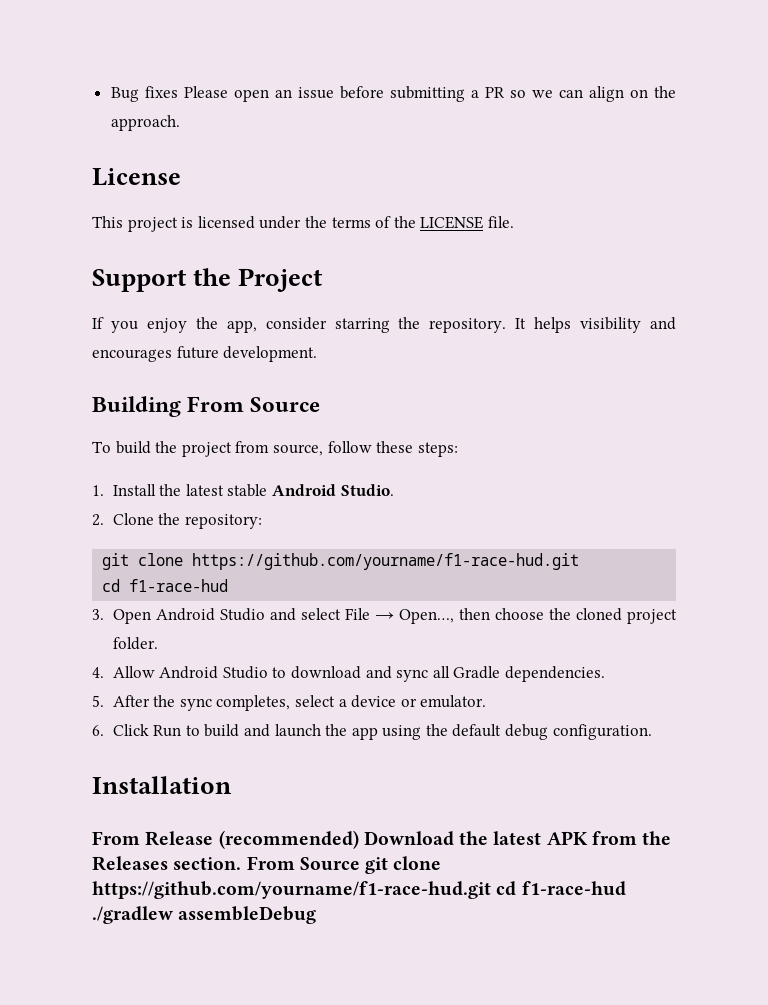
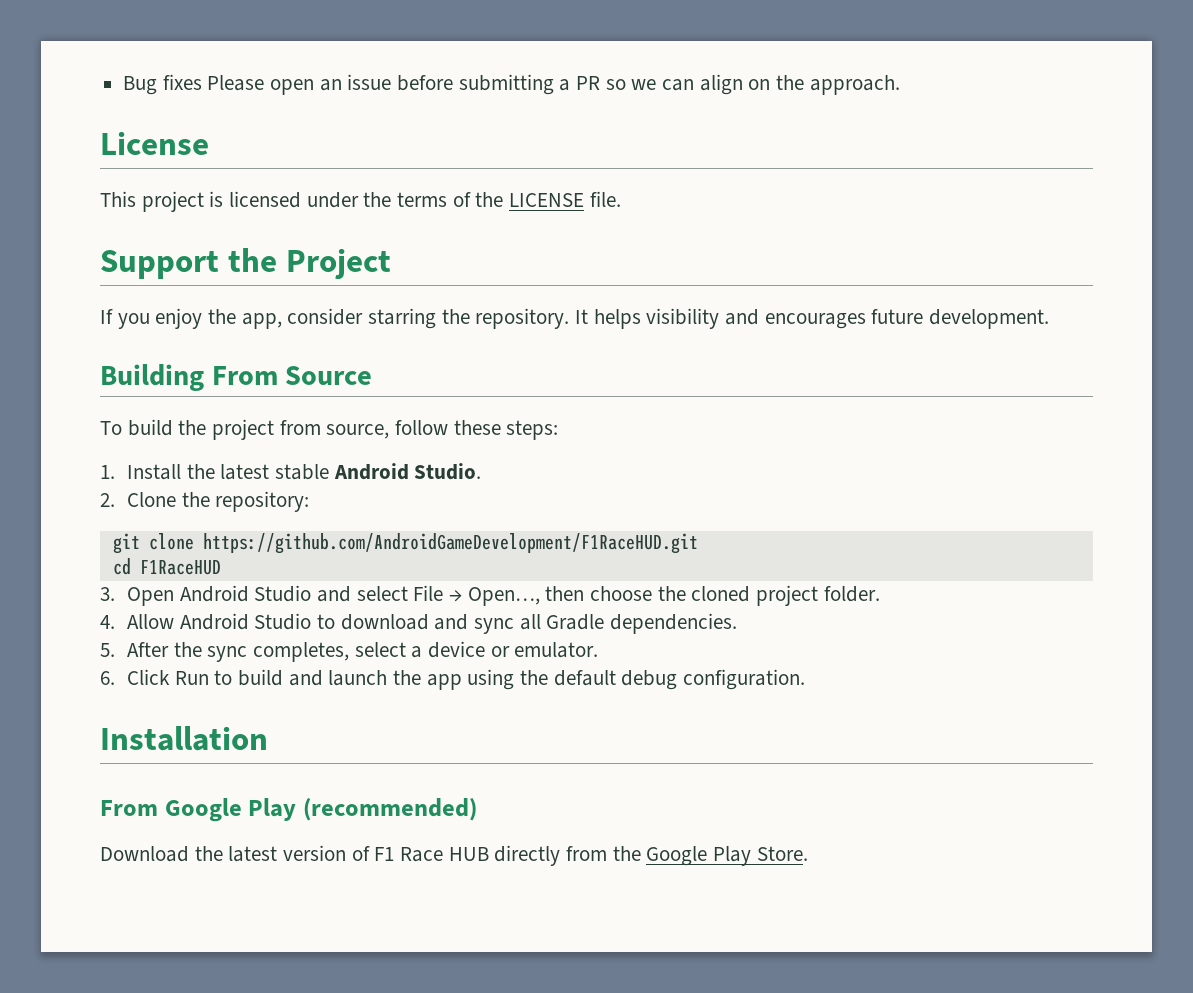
[192,553,580,570] [102,579,229,592] https://github.com/yourname/f1-race-hud.git // cd f1-race-hud -> [202,533,698,554] [112,558,221,575] https://github.com/AndroidGameDevelopment/F1RaceHUD.git // cd F1RaceHUD
[145,831,214,846] Release -> [164,798,297,822] Google Play
(359, 839) none -> (477, 809) //
[546,831,672,845] [92,856,442,874] [92,881,626,899] [92,906,317,924] APK from the Releases section. From Source git clone https://github.com/yourname/f1-race-hud.git cd f1-race-hud ./gradlew assembleDebug -> [283,845,808,866] version of F1 Race HUB directly from the Google Play Store.

